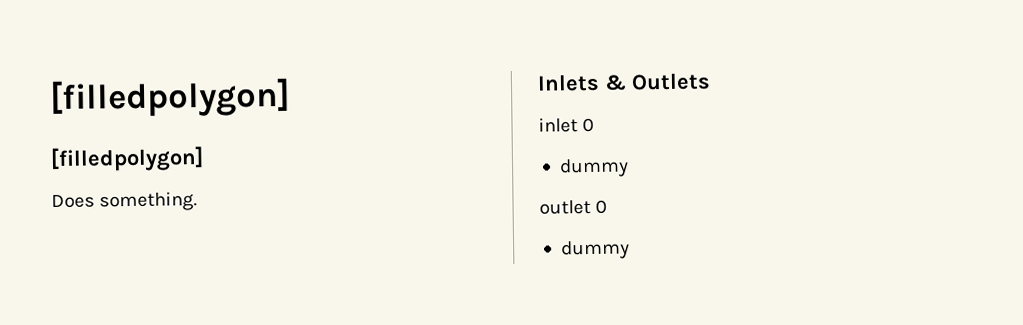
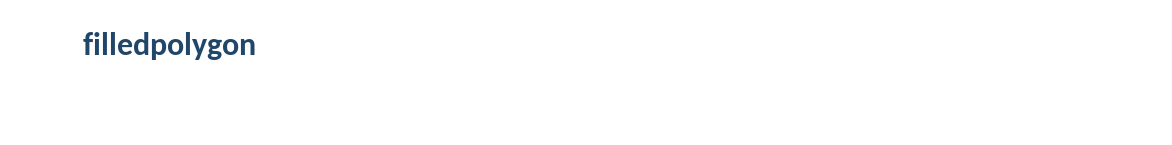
[49,77,291,119] [50,146,204,173] [51,191,198,212] [537,72,711,92] [538,117,595,133] [558,158,629,178] [539,199,608,215] [560,240,630,260] [filledpolygon] // [filledpolygon] // Does something. // Inlets & Outlets // inlet 0 // dummy // outlet 0 // dummy -> [83,32,256,60] filledpolygon

